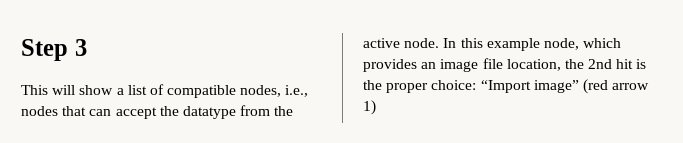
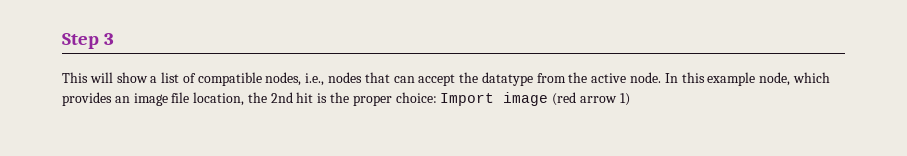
[480,80,579,93] “Import image” -> [440,92,549,106] Import image

